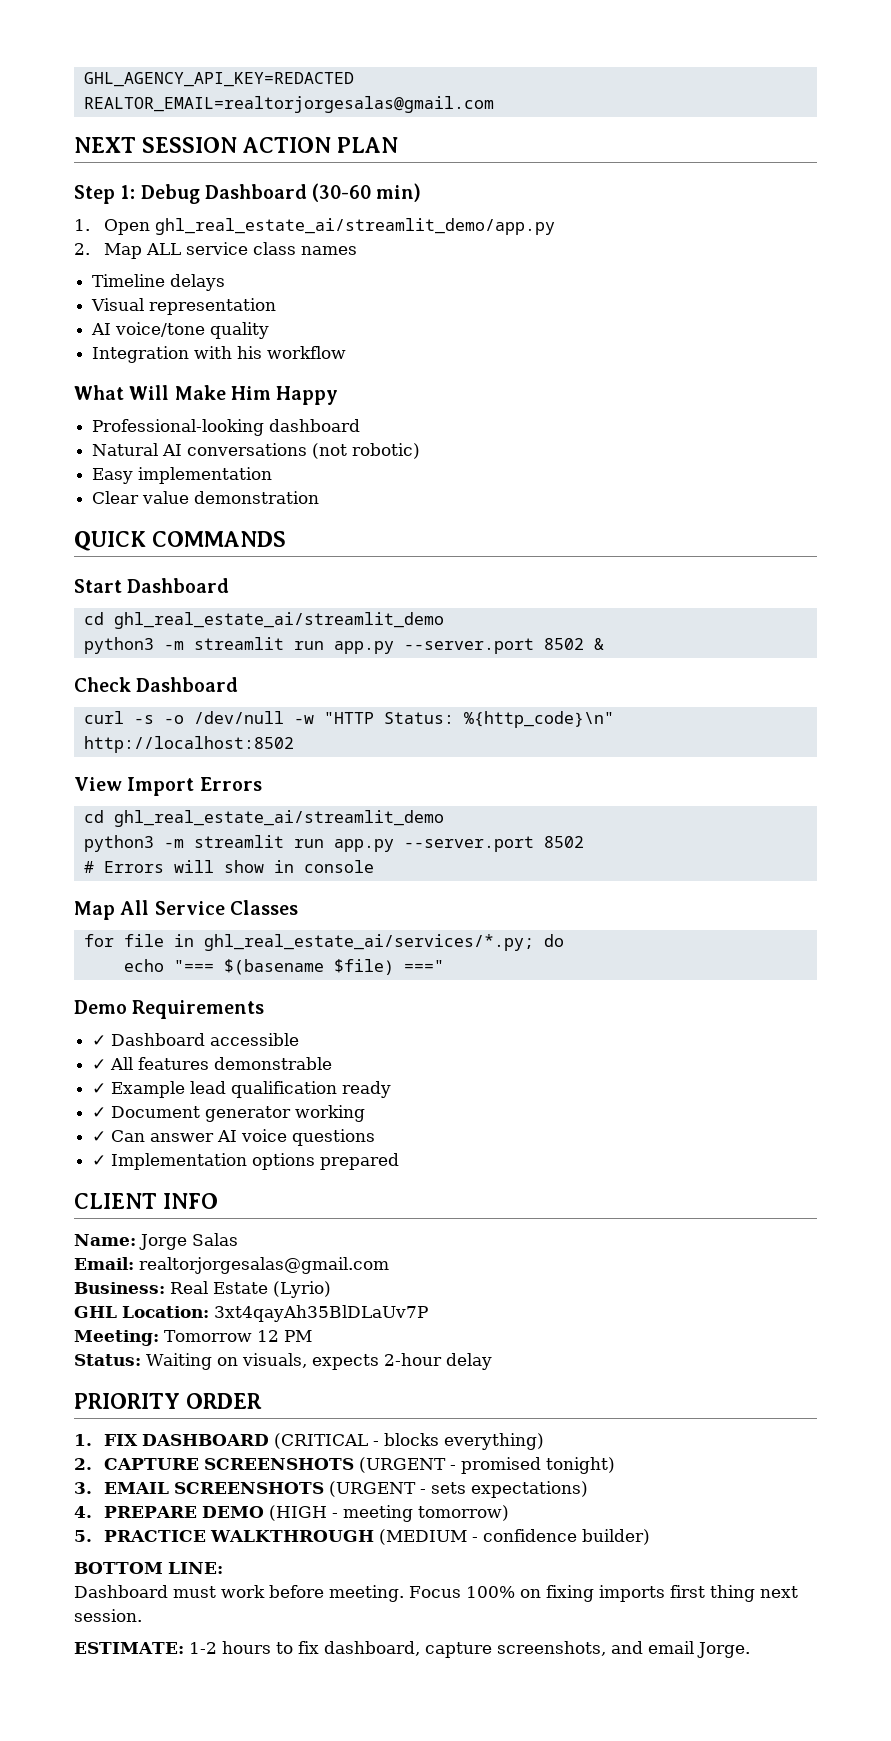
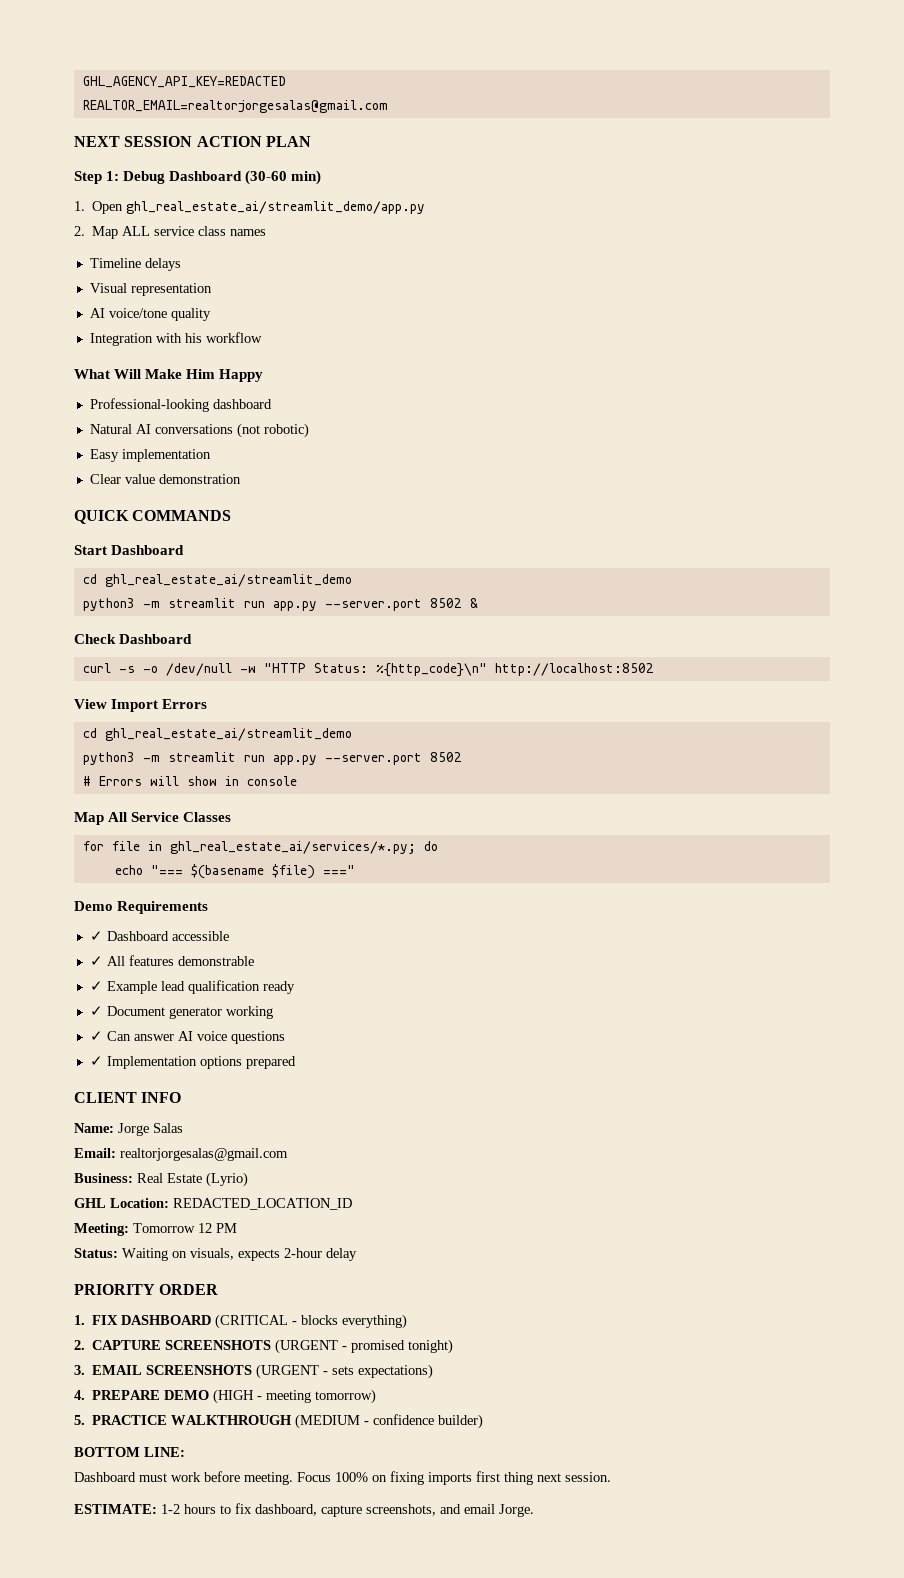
[214,1305,428,1322] 3xt4qayAh35BlDLaUv7P -> [173,1198,352,1210] REDACTED_LOCATION_ID

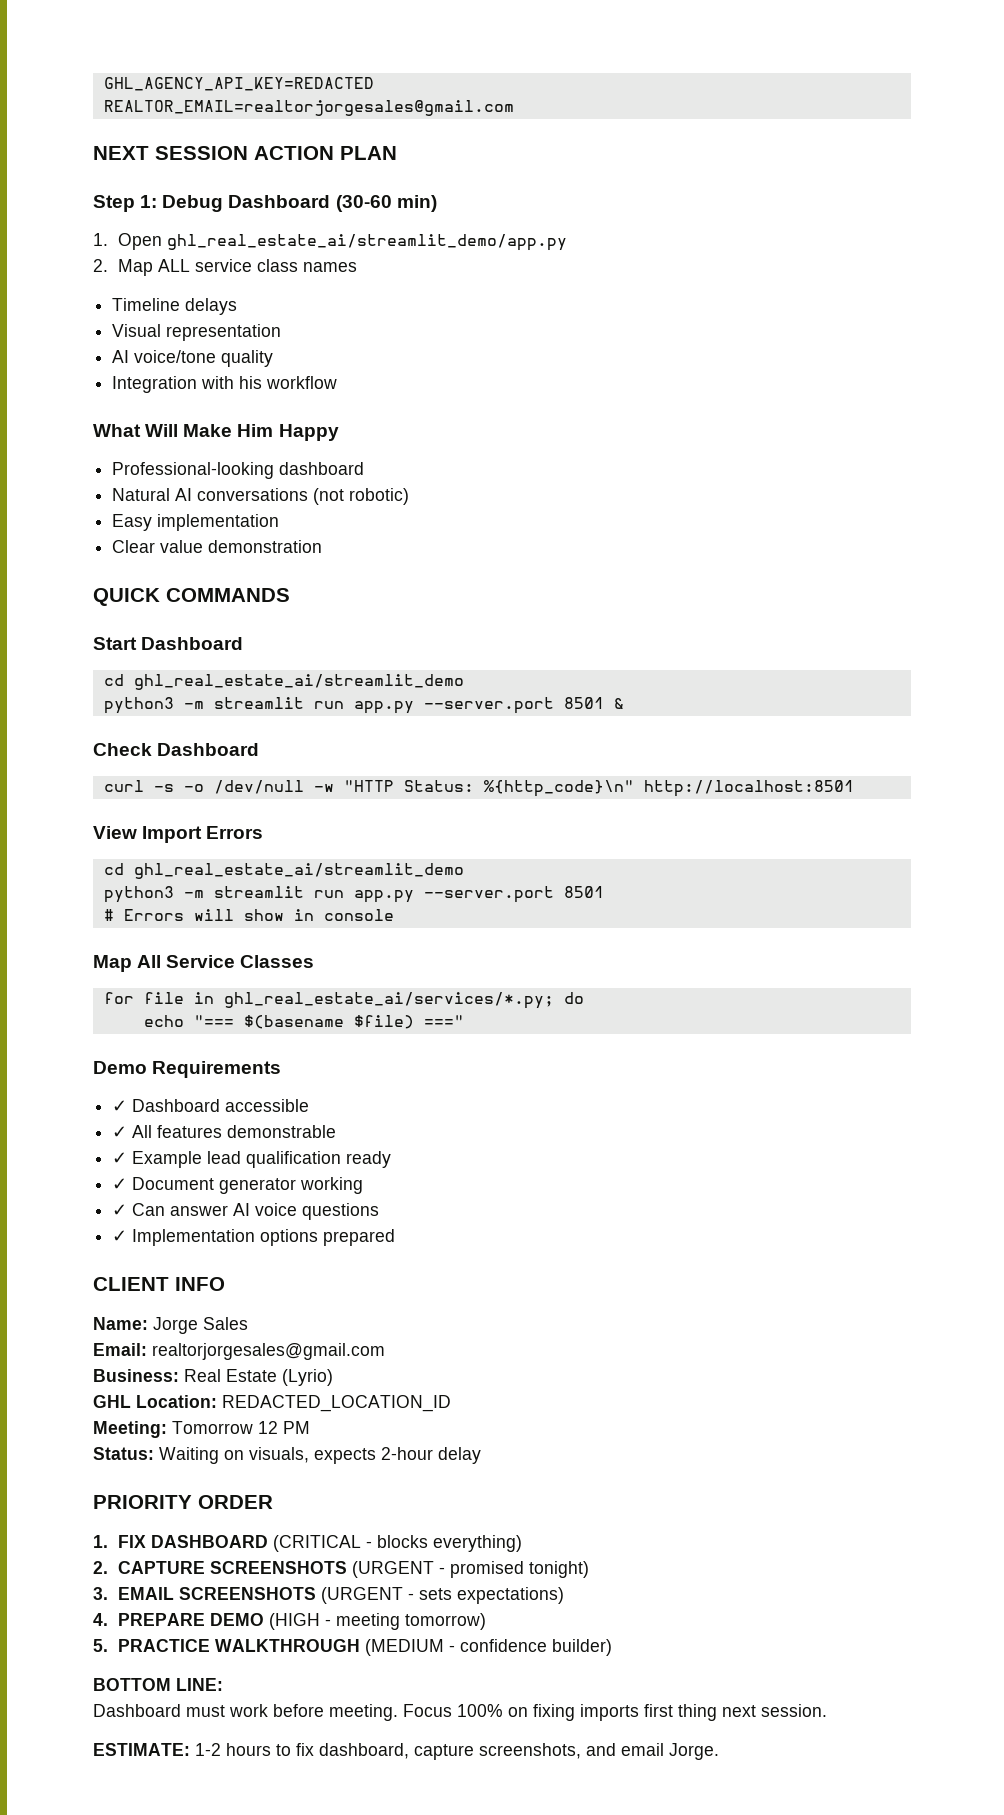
[82,100,388,113] REALTOR_EMAIL=realtorjorgesalas@gmail.com -> [103,100,514,116] REALTOR_EMAIL=realtorjorgesales@gmail.com
[429,598,462,608] 8502 -> [563,697,604,709] 8501
[494,663,654,676] http://localhost:8502 -> [643,780,854,797] http://localhost:8501
[429,752,462,762] 8502 -> [563,886,604,898] 8501
[153,1123,183,1133] Salas -> [203,1317,248,1330] Sales
[120,1148,288,1161] realtorjorgesalas@gmail.com -> [152,1343,385,1360] realtorjorgesales@gmail.com

